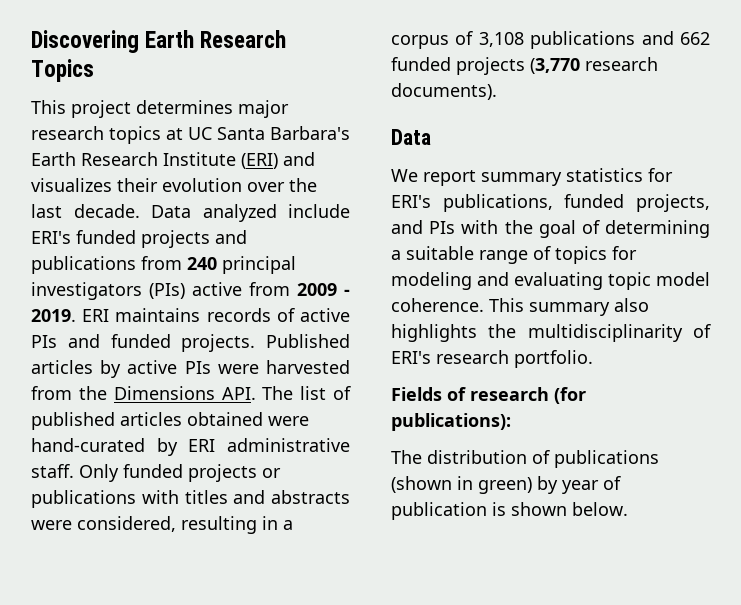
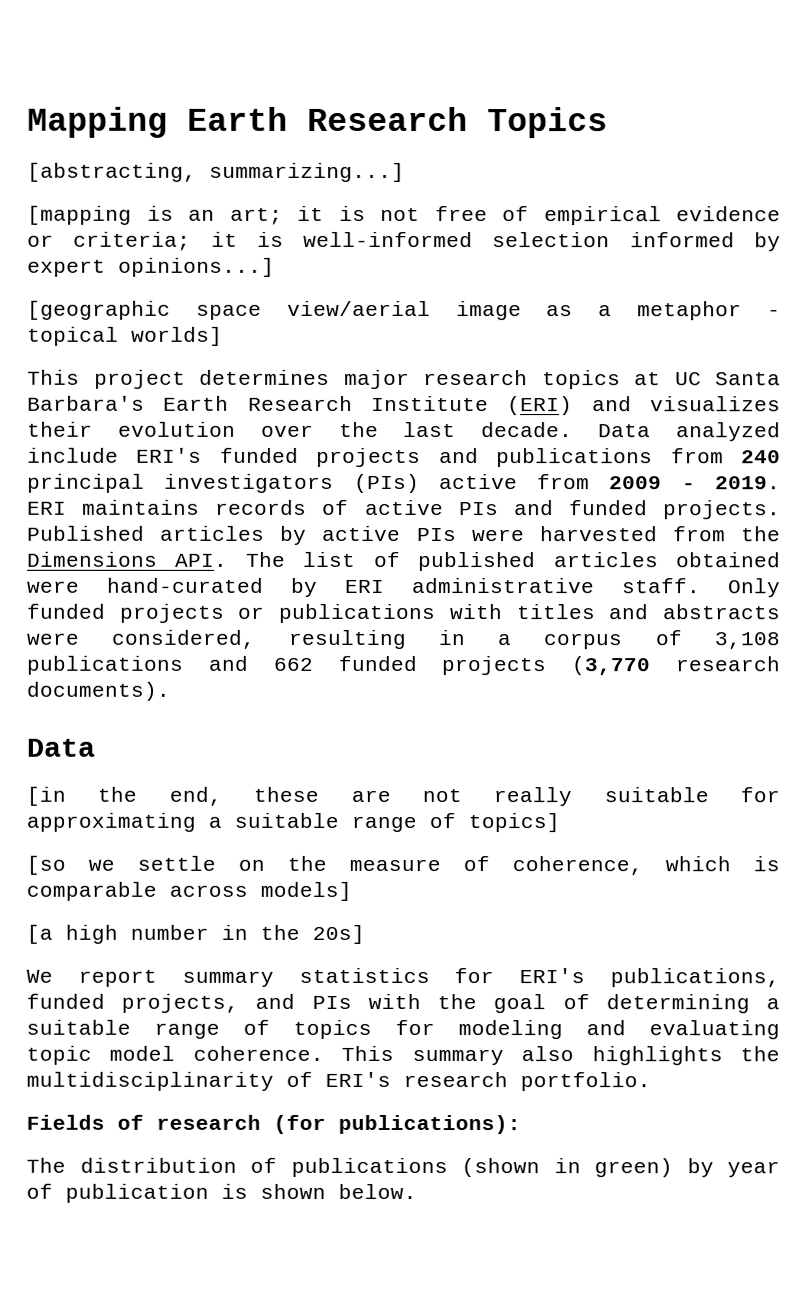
[31,30,139,53] Discovering -> [27,106,168,138] Mapping
(94, 70) none -> [27,162,405,183] [27,205,781,226] [27,231,781,252] [27,257,275,277] [27,300,782,321] [27,326,223,346] // [abstracting, summarizing...] // [mapping is an art; it is not free of empirical evidence or criteria; it is well-informed selection informed by expert opinions...] // [geographic space view/aerial image as a metaphor - topical worlds]
(431, 137) none -> [26,786,780,807] [26,812,560,833] [26,855,780,876] [26,881,352,901] [26,924,365,944] // [in the end, these are not really suitable for approximating a suitable range of topics] // [so we settle on the measure of coherence, which is comparable across models] // [a high number in the 20s]

